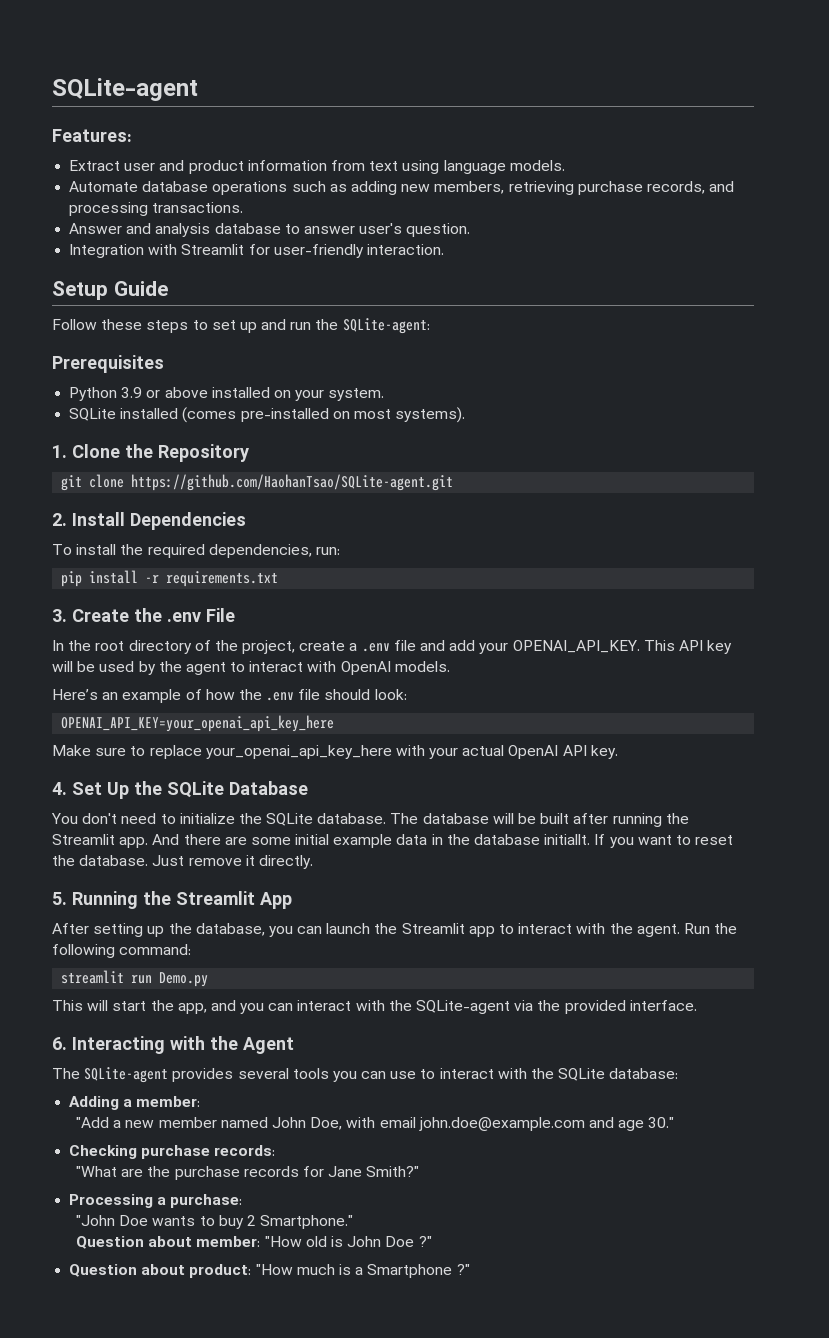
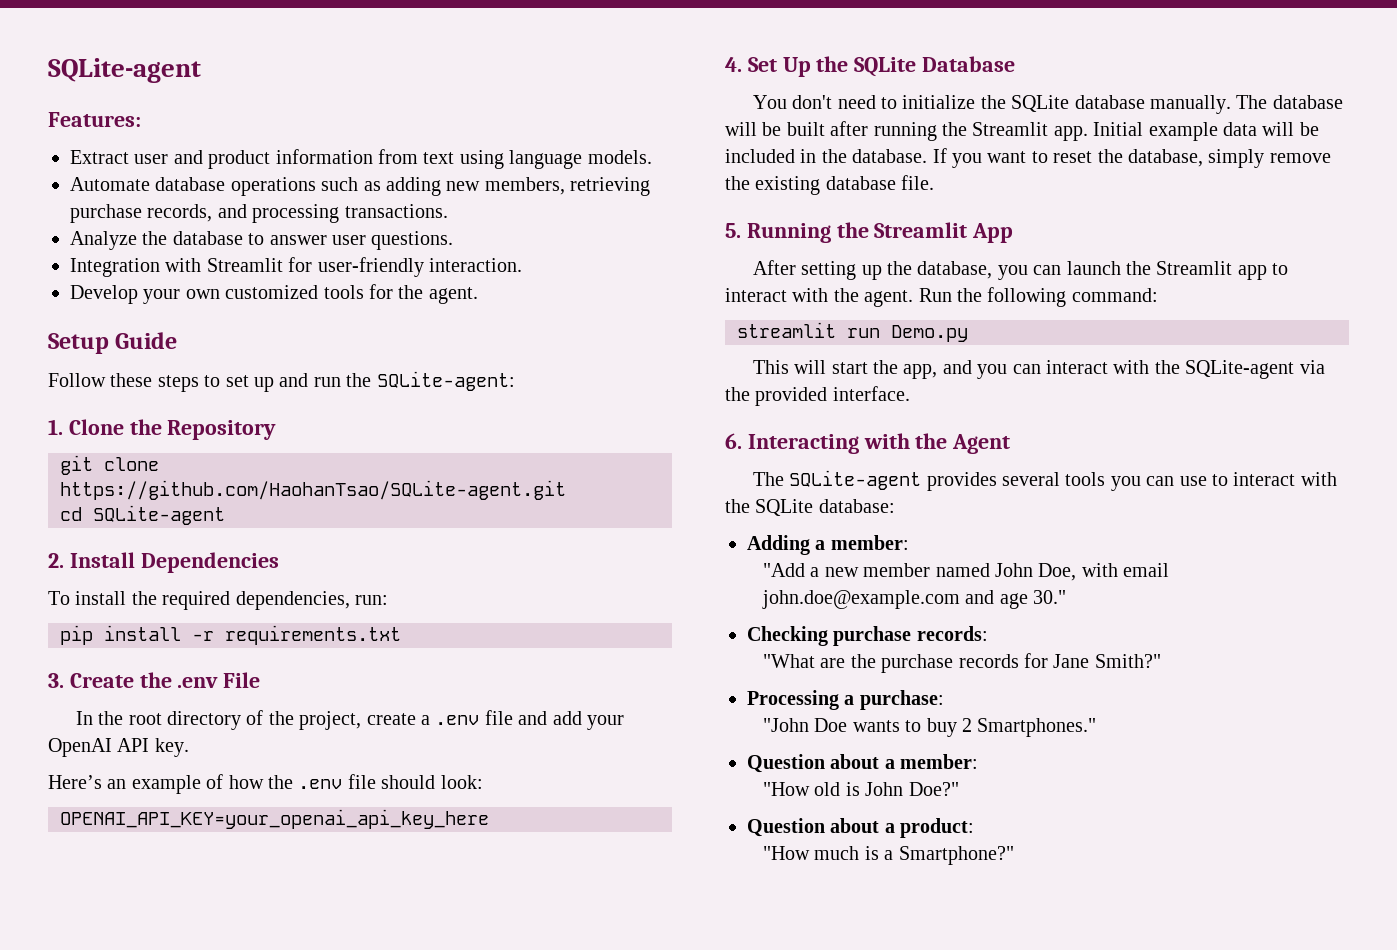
[69,223,211,237] Answer and analysis -> [70,231,168,250] Analyze the
[359,223,471,237] user's question. -> [332,231,454,250] user questions.
(444, 249) none -> [70,284,478,304] // Develop your own customized tools for the agent.
[52,355,164,373] [69,387,385,401] [69,407,466,423] // Prerequisites // Python 3.9 or above installed on your system. // SQLite installed (comes pre-installed on most systems). -> (515, 381) none
(454, 482) none -> [60,505,225,525] // cd SQLite-agent
[512,640,733,654] [52,661,450,675] OPENAI_API_KEY. This API key will be used by the agent to interact with OpenAI models. -> [48,738,189,757] OpenAI API key.
[52,745,618,759] // Make sure to replace your_openai_api_key_here with your actual OpenAI API key. -> (489, 819) none
[317,813,387,824] database. -> [1074,95,1231,114] database manually.
[152,834,591,848] And there are some initial example data in the database initiallt. -> [1093,122,1319,141] [725,149,928,163] Initial example data will be included in the database.
[79,855,313,869] database. Just remove it directly. -> [1128,149,1331,168] [725,175,935,195] database, simply remove the existing database file.
[260,1215,354,1229] [76,1236,261,1249] Smartphone." // Question about member: -> [977,718,1097,737] [747,754,979,773] Smartphones." // Question about a member: //
[385,1236,432,1247] [69,1264,186,1277] Doe ?" // Question about -> [908,782,959,796] [747,818,895,837] Doe?" // Question about a
(252, 1271) none -> (975, 828) //
[367,1264,470,1278] Smartphone ?" -> [898,846,1014,865] Smartphone?"

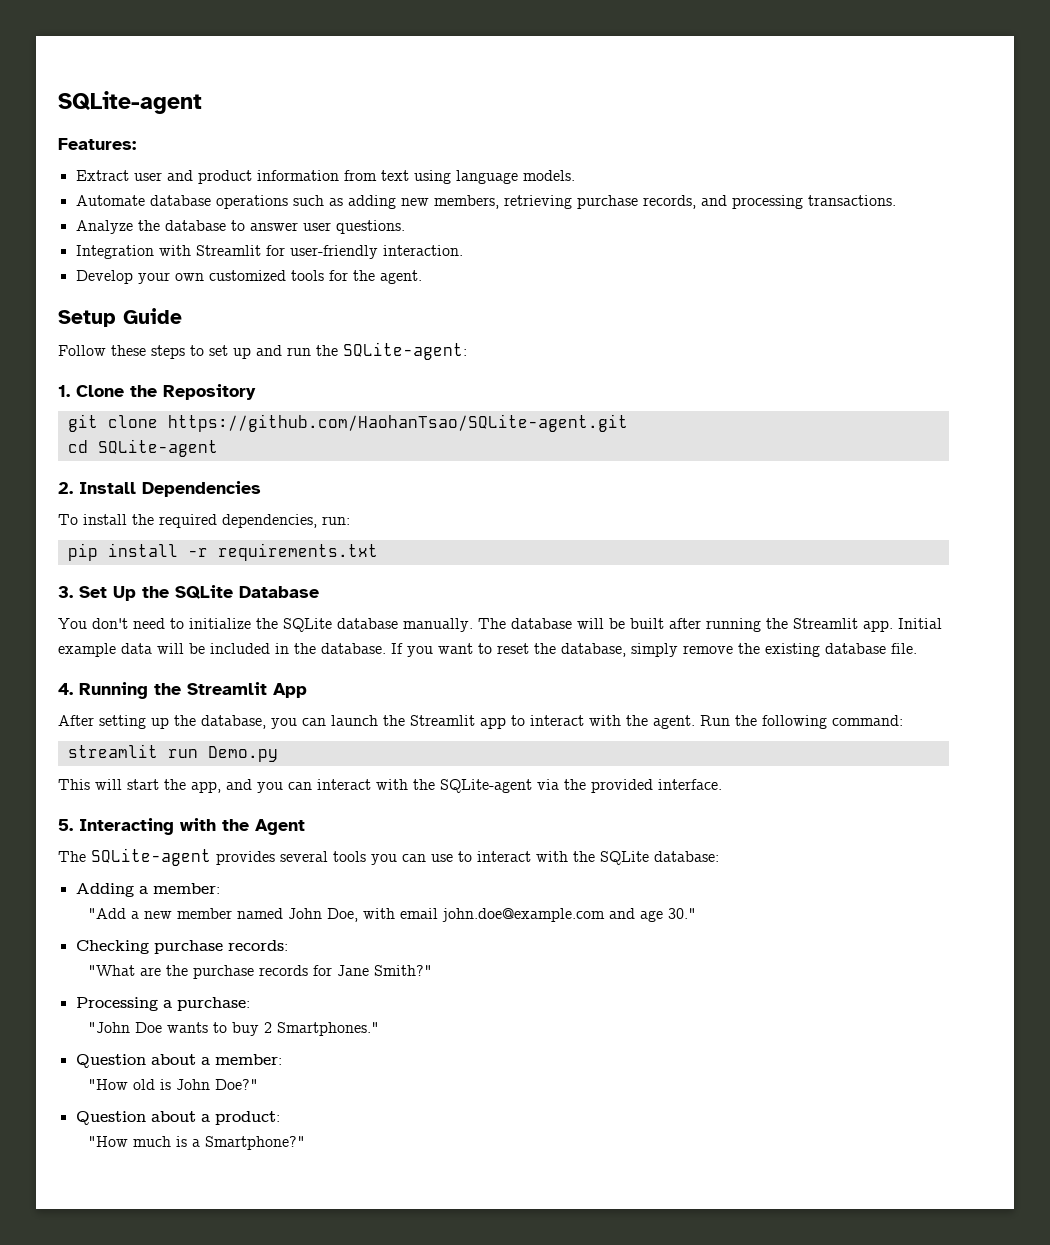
[69,672,261,688] [75,710,624,730] [48,738,189,757] [48,774,483,794] [60,809,489,829] [725,57,742,72] Create the .env File // In the root directory of the project, create a .env file and add your OpenAI API key. // Here’s an example of how the .env file should look: // OPENAI_API_KEY=your_openai_api_key_here // 4. -> (73, 592) none
[725,223,741,238] 5. -> [58,683,73,695] 4.
[725,433,742,449] 6. -> [58,819,73,831] 5.

